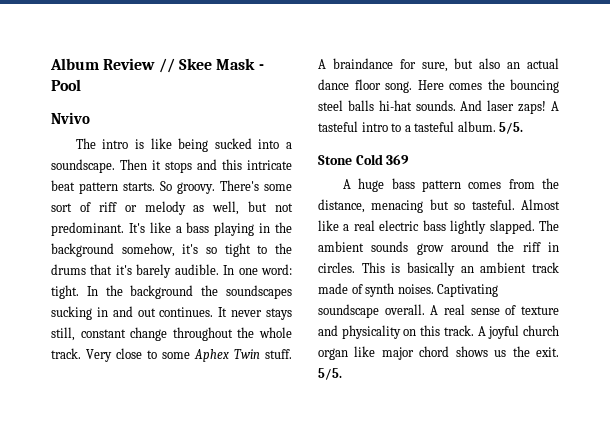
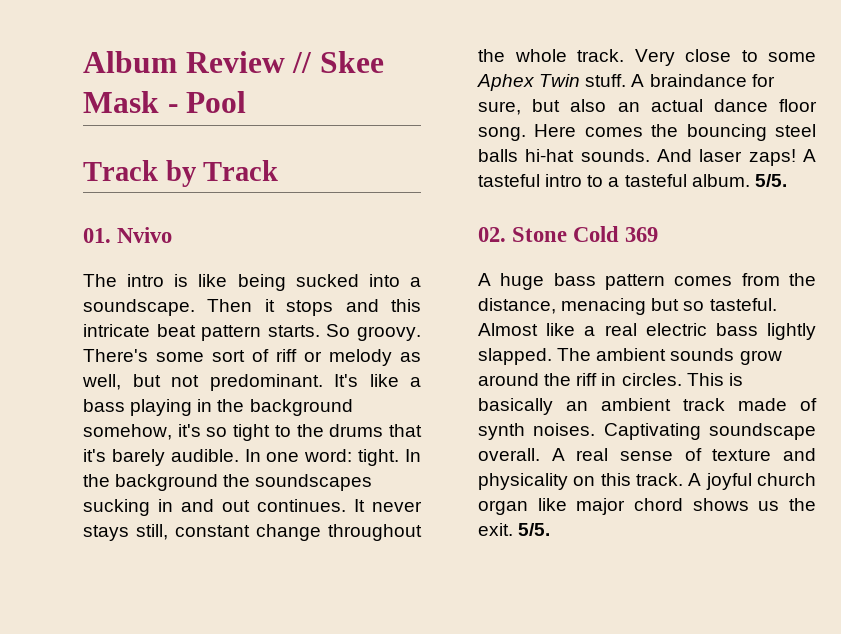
(81, 85) none -> [83,160,279,187] [83,228,111,243] Track by Track // 01.
(524, 128) none -> [478,227,506,242] 02.

